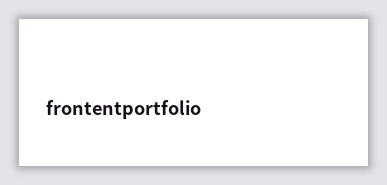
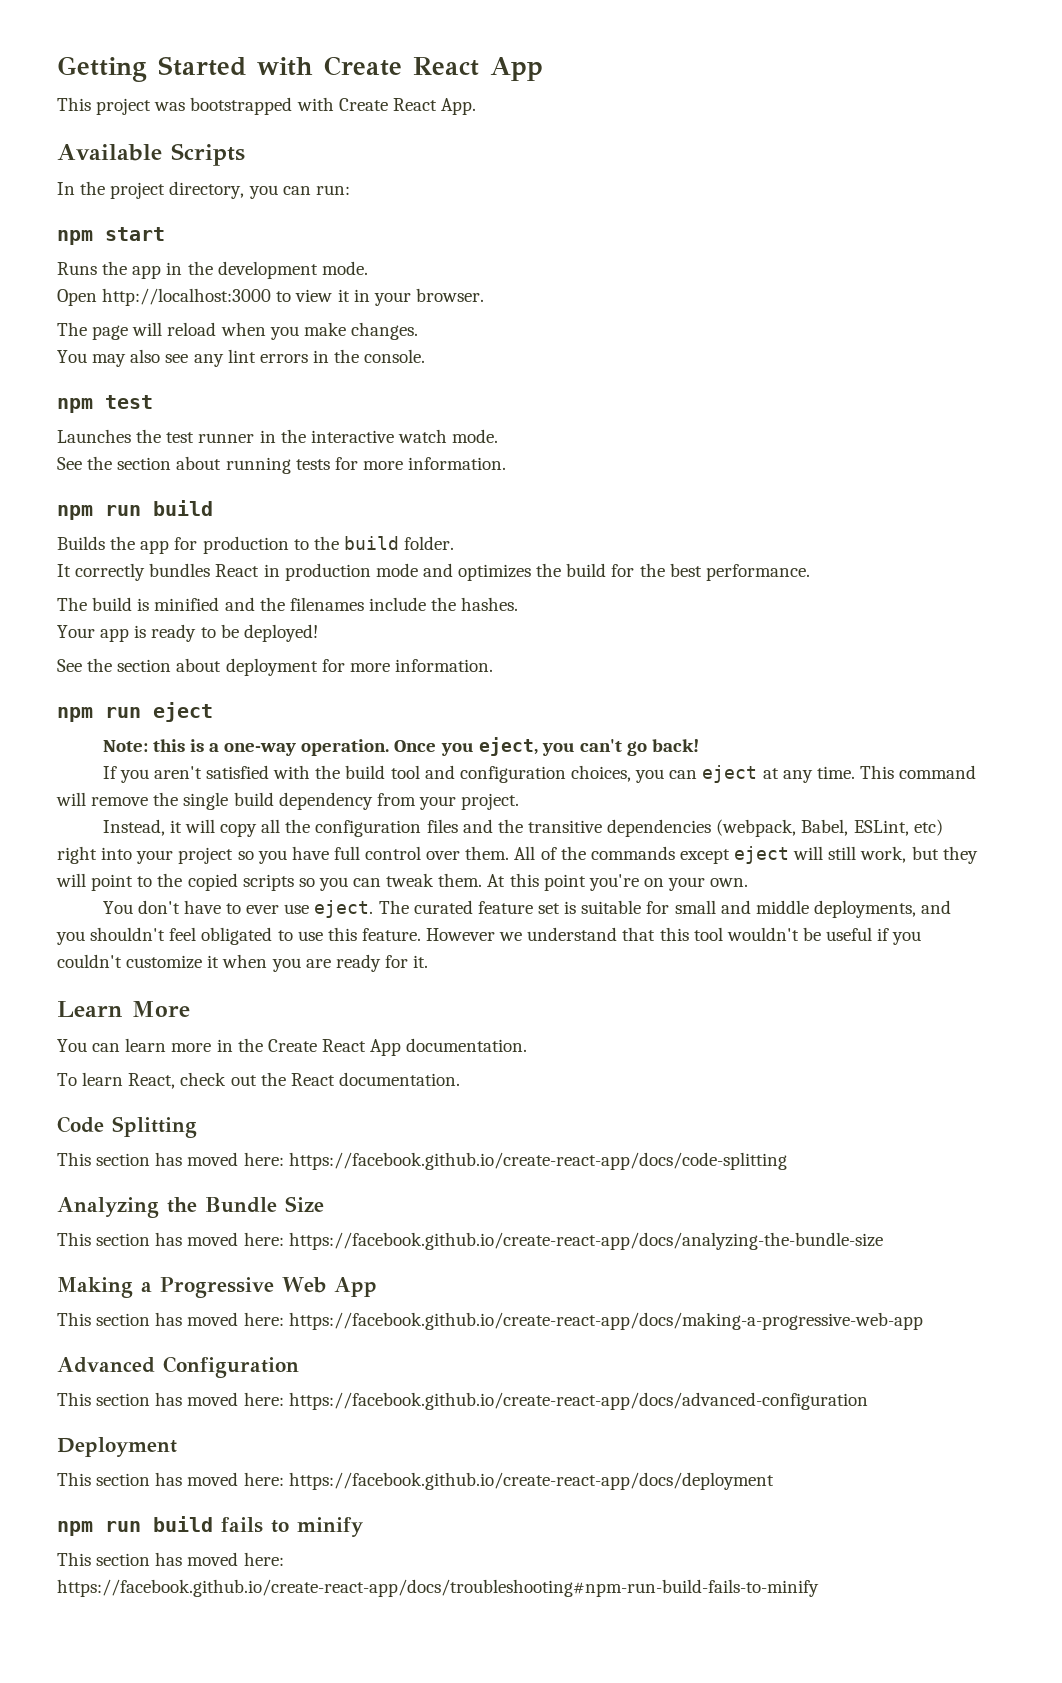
[46,100,201,119] frontentportfolio -> [57,56,543,82] [57,97,476,115] [57,143,245,166] [57,181,350,199] [57,227,165,245] [57,261,368,279] [57,288,484,306] [57,322,418,340] [57,349,426,367] [57,395,153,413] [57,429,499,443] [57,456,507,474] [57,500,213,520] [57,536,455,554] [57,563,810,581] [57,597,519,611] [57,624,318,642] [57,658,493,676] [57,702,213,722] [102,737,700,756] [102,765,977,783] [56,792,520,810] [102,819,943,837] [57,846,978,864] [56,873,749,891] [102,900,952,918] [56,927,922,945] [57,954,429,972] [57,1001,190,1017] [57,1038,528,1056] [57,1072,460,1089] [57,1116,197,1138] [57,1152,787,1170] [57,1196,324,1218] [57,1232,883,1250] [57,1277,377,1298] [57,1312,923,1330] [57,1356,299,1378] [57,1392,868,1410] [57,1437,177,1457] [57,1472,774,1490] [57,1516,363,1537] [57,1552,284,1566] [57,1579,819,1597] Getting Started with Create React App // This project was bootstrapped with Create React App. // Available Scripts // In the project directory, you can run: // npm start // Runs the app in the development mode. // Open http://localhost:3000 to view it in your browser. // The page will reload when you make changes. // You may also see any lint errors in the console. // npm test // Launches the test runner in the interactive watch mode. // See the section about running tests for more information. // npm run build // Builds the app for production to the build folder. // It correctly bundles React in production mode and optimizes the build for the best performance. // The build is minified and the filenames include the hashes. // Your app is ready to be deployed! // See the section about deployment for more information. // npm run eject // Note: this is a one-way operation. Once you eject, you can't go back! // If you aren't satisfied with the build tool and configuration choices, you can eject at any time. This command will remove the single build dependency from your project. // Instead, it will copy all the configuration files and the transitive dependencies (webpack, Babel, ESLint, etc) right into your project so you have full control over them. All of the commands except eject will still work, but they will point to the copied scripts so you can tweak them. At this point you're on your own. // You don't have to ever use eject. The curated feature set is suitable for small and middle deployments, and you shouldn't feel obligated to use this feature. However we understand that this tool wouldn't be useful if you couldn't customize it when you are ready for it. // Learn More // You can learn more in the Create React App documentation. // To learn React, check out the React documentation. // Code Splitting // This section has moved here: https://facebook.github.io/create-react-app/docs/code-splitting // Analyzing the Bundle Size // This section has moved here: https://facebook.github.io/create-react-app/docs/analyzing-the-bundle-size // Making a Progressive Web App // This section has moved here: https://facebook.github.io/create-react-app/docs/making-a-progressive-web-app // Advanced Configuration // This section has moved here: https://facebook.github.io/create-react-app/docs/advanced-configuration // Deployment // This section has moved here: https://facebook.github.io/create-react-app/docs/deployment // npm run build fails to minify // This section has moved here: https://facebook.github.io/create-react-app/docs/troubleshooting#npm-run-build-fails-to-minify

